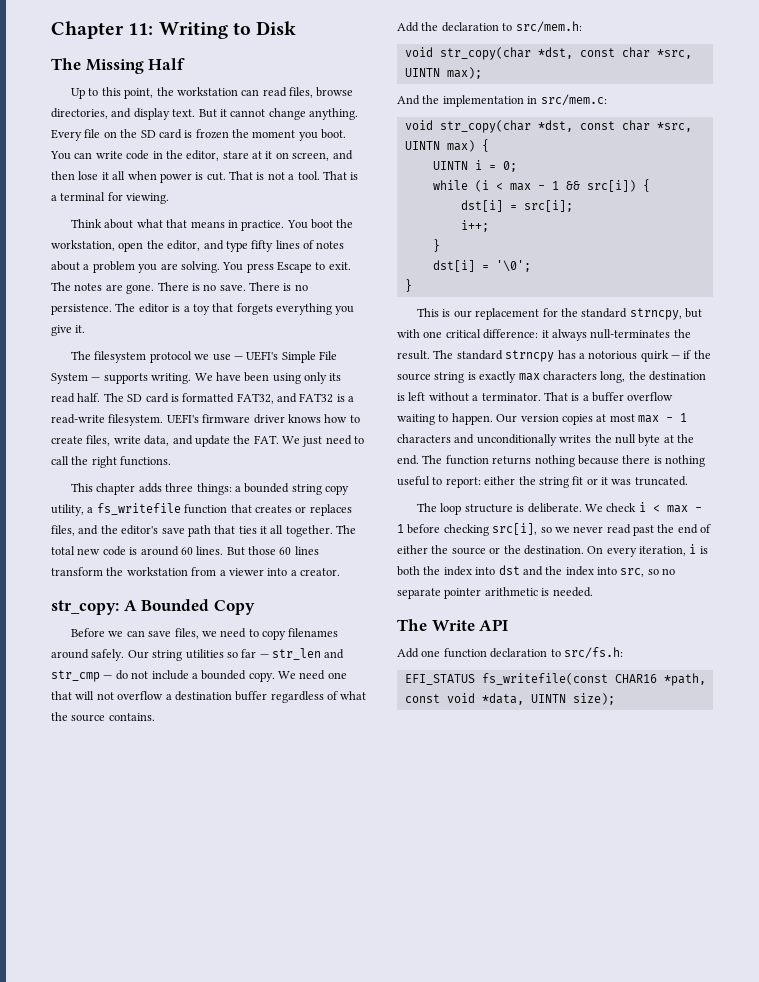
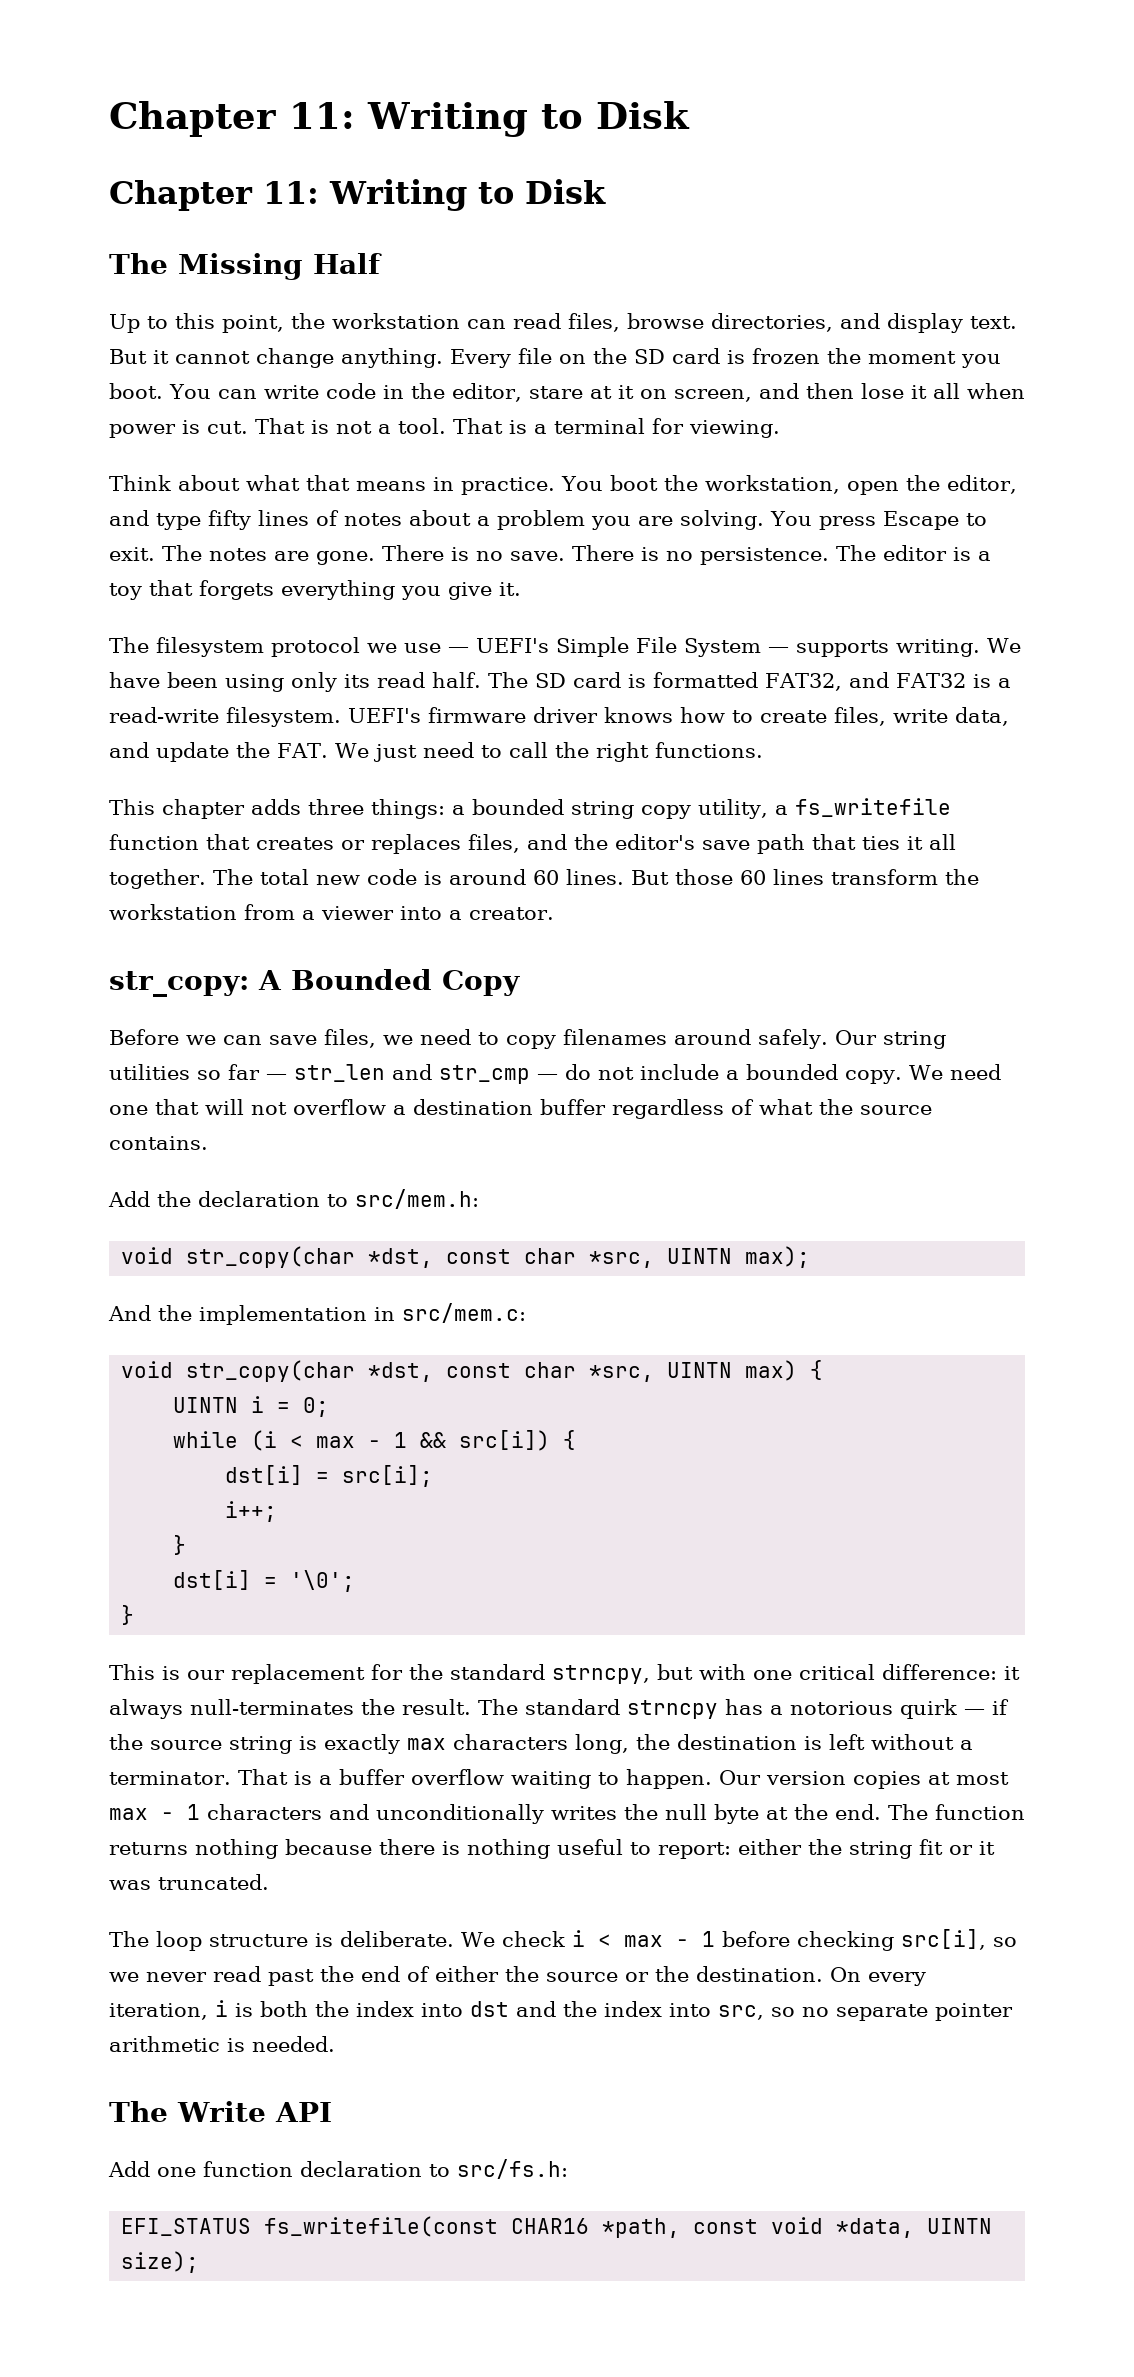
[51,21,297,39] Chapter 11: Writing to Disk -> [109,101,690,137] [109,179,606,211] Chapter 11: Writing to Disk // Chapter 11: Writing to Disk

